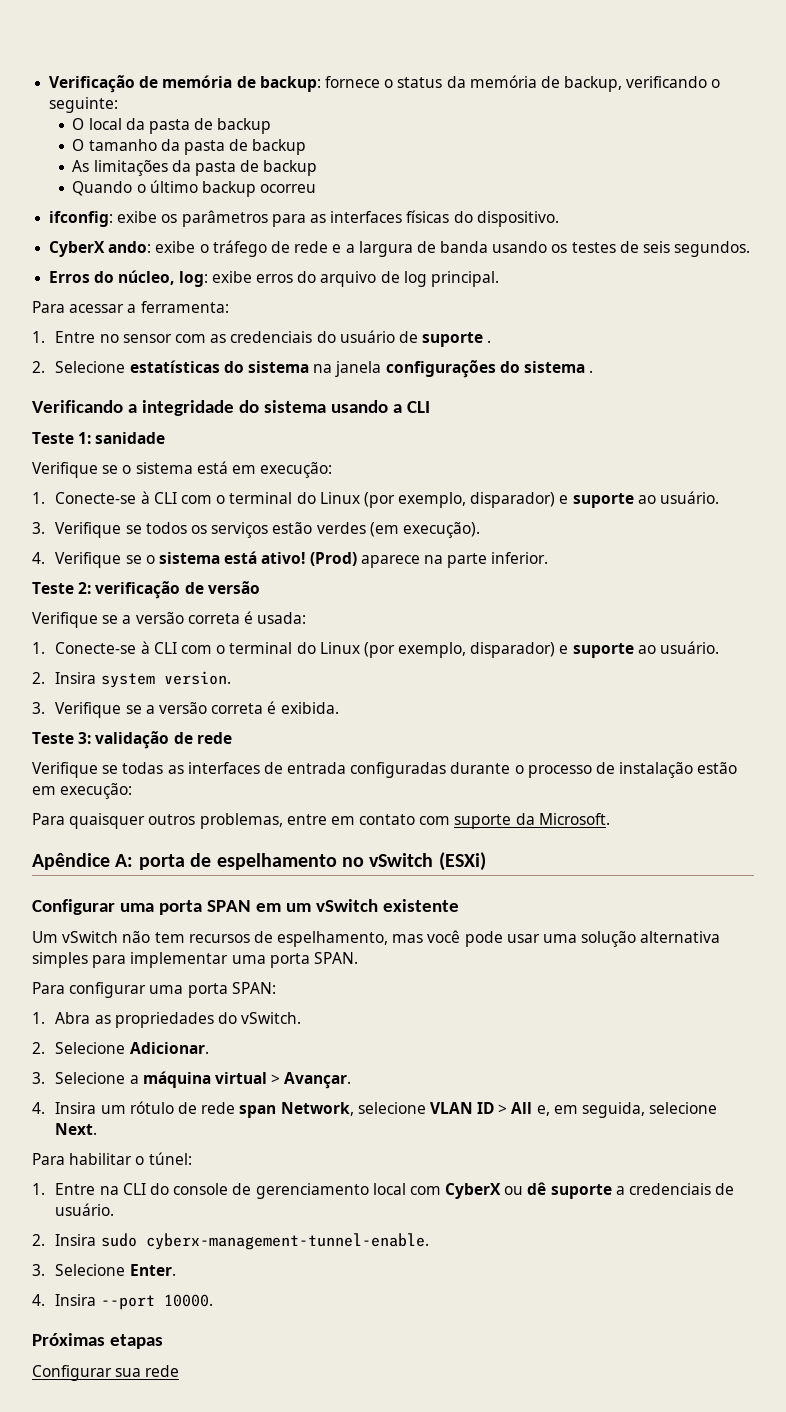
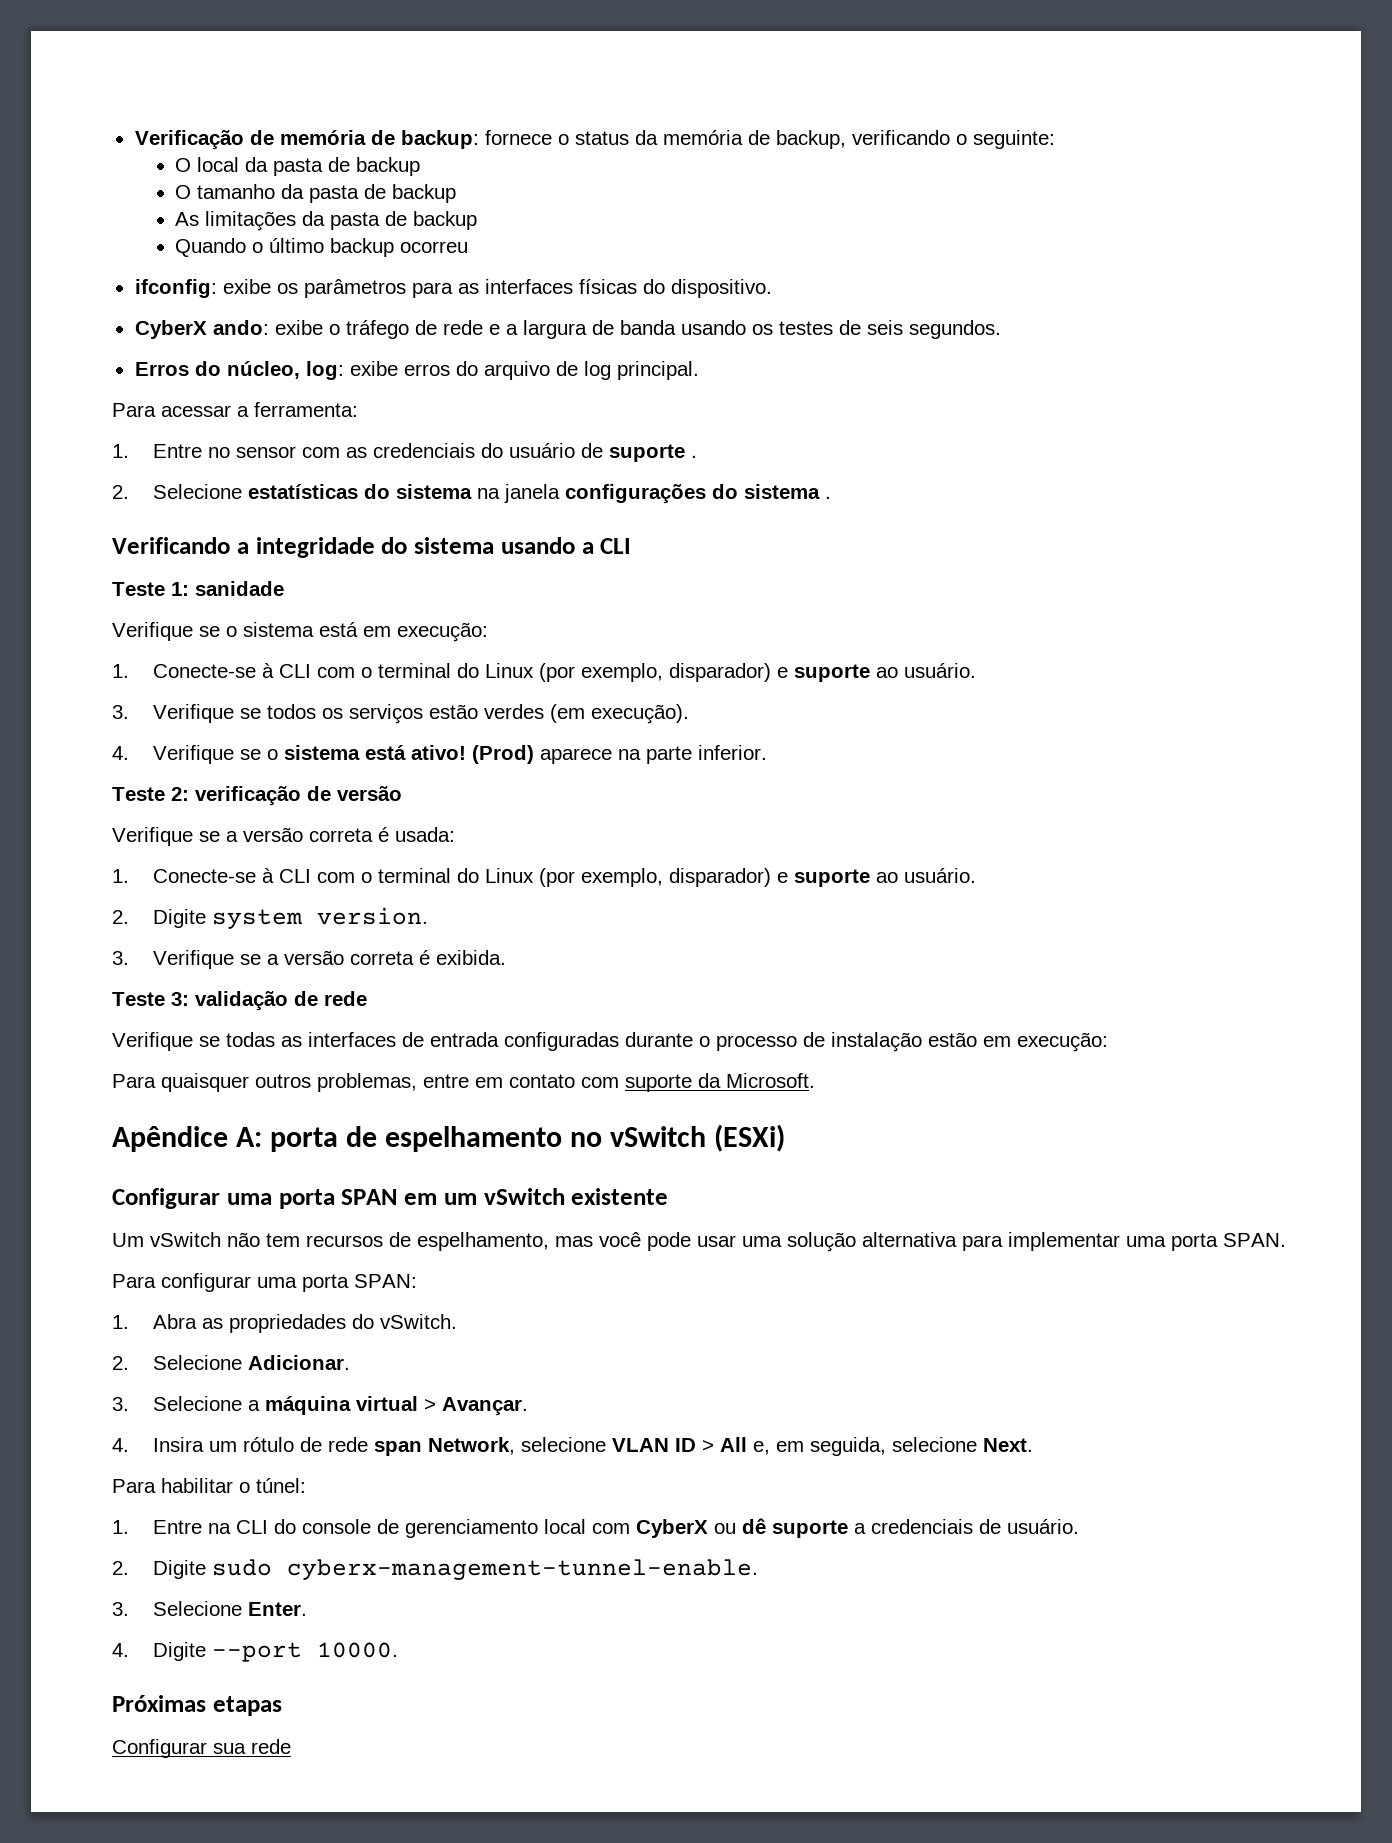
[55,672,97,684] Insira -> [152,909,206,928] Digite
[32,952,88,968] simples -> (957, 1239) none
[55,1234,97,1246] Insira -> [152,1560,206,1579] Digite
[55,1294,97,1306] Insira -> [152,1642,206,1661] Digite

